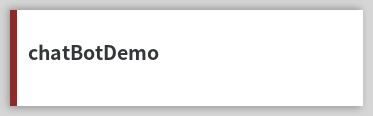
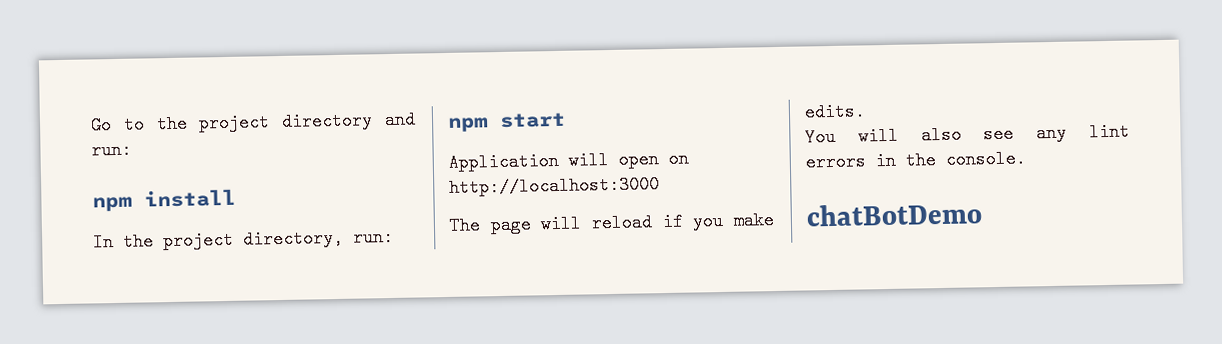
(28, 52) none -> [90,110,416,135] [91,140,132,160] [92,188,236,212] [93,227,394,252] [447,112,566,132] [448,149,689,172] [449,175,660,197] [449,211,775,235] [804,102,866,122] [805,122,1130,147] [805,149,1026,172] Go to the project directory and run: // npm install // In the project directory, run: // npm start // Application will open on http://localhost:3000 // The page will reload if you make edits. // You will also see any lint errors in the console. //

